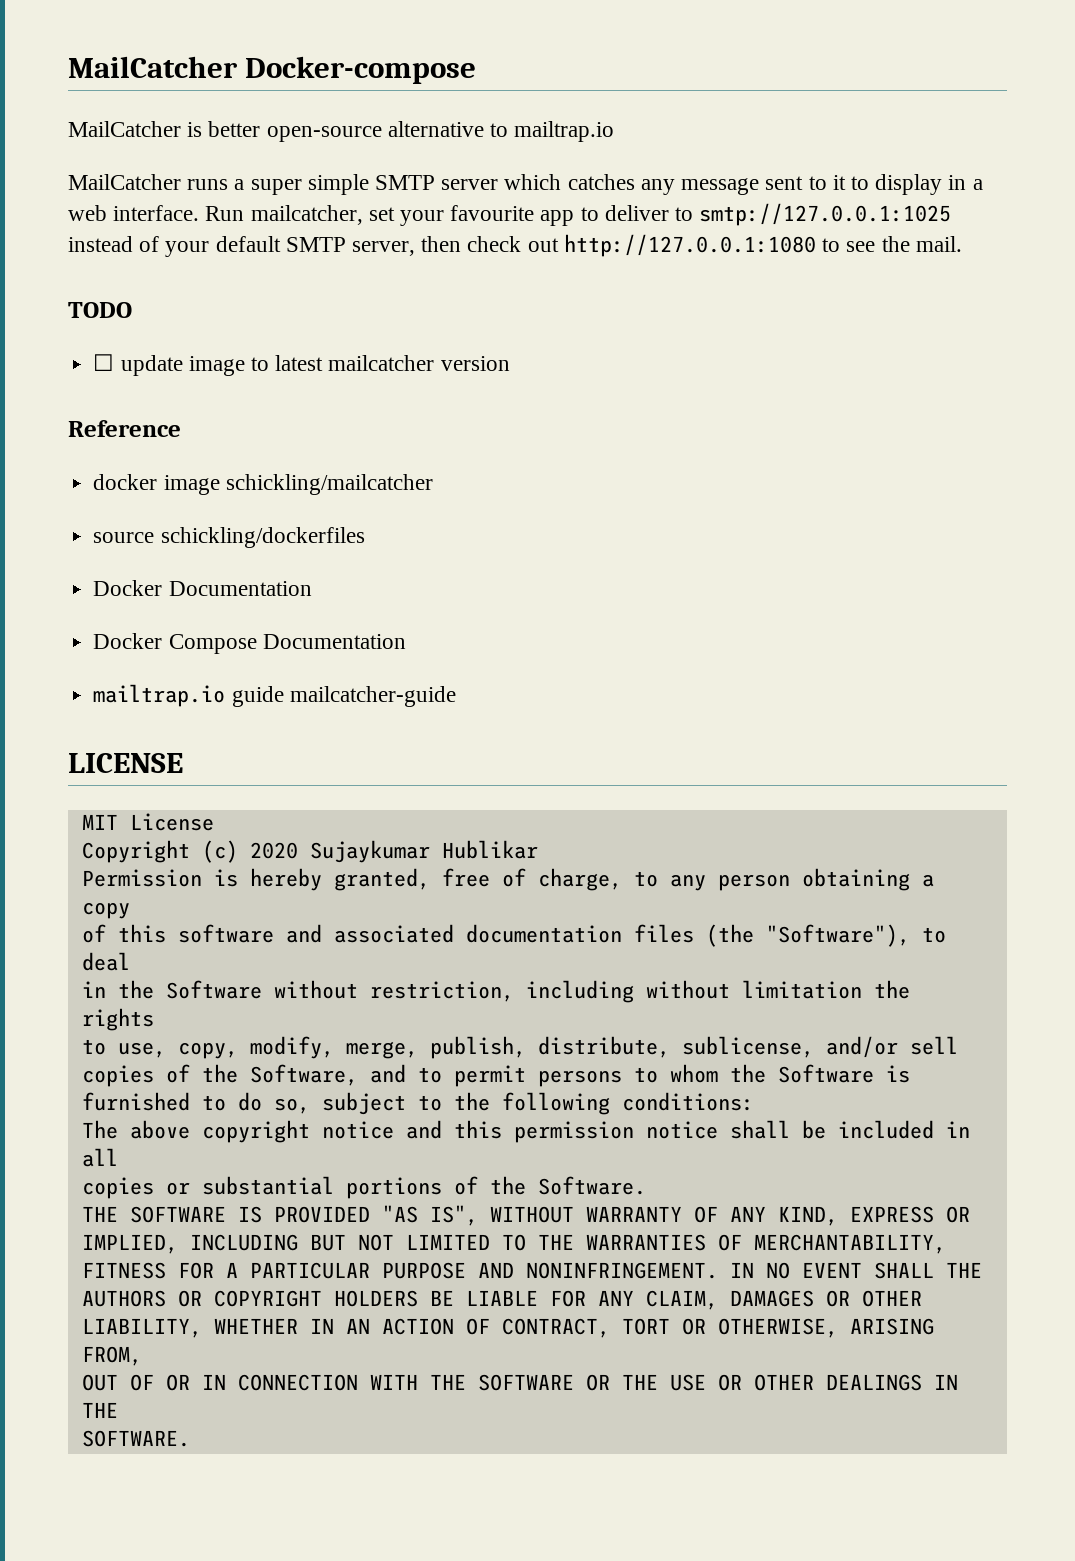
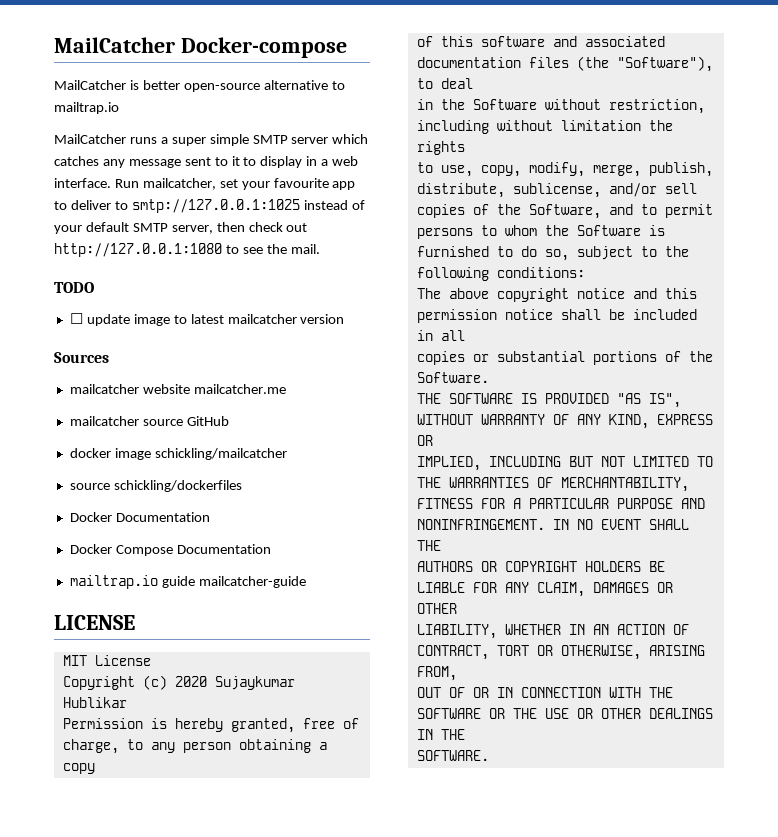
[68,420,181,437] Reference -> [54,352,109,363] [69,384,286,394] [69,416,229,426] Sources // mailcatcher website mailcatcher.me // mailcatcher source GitHub

